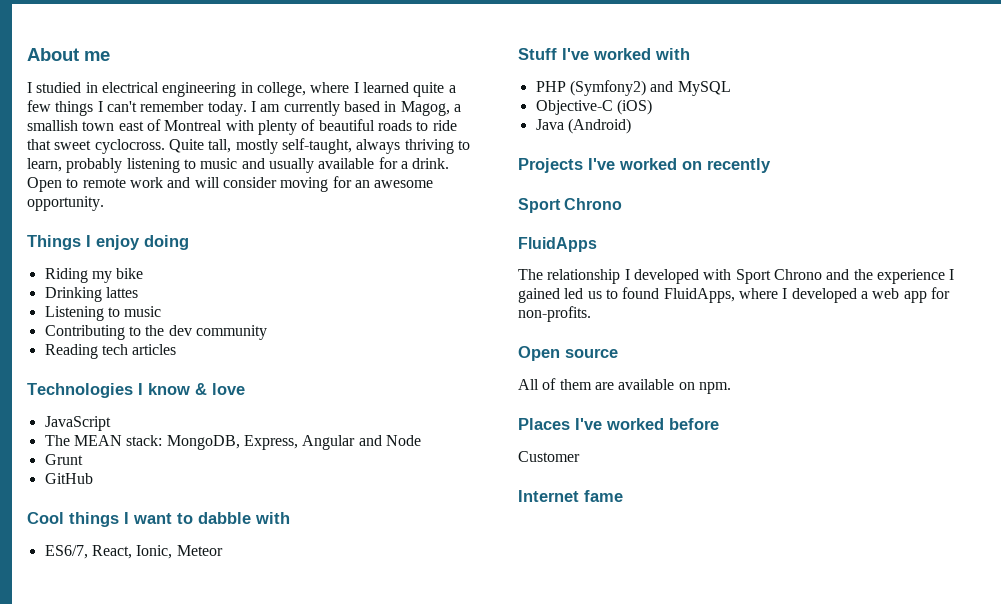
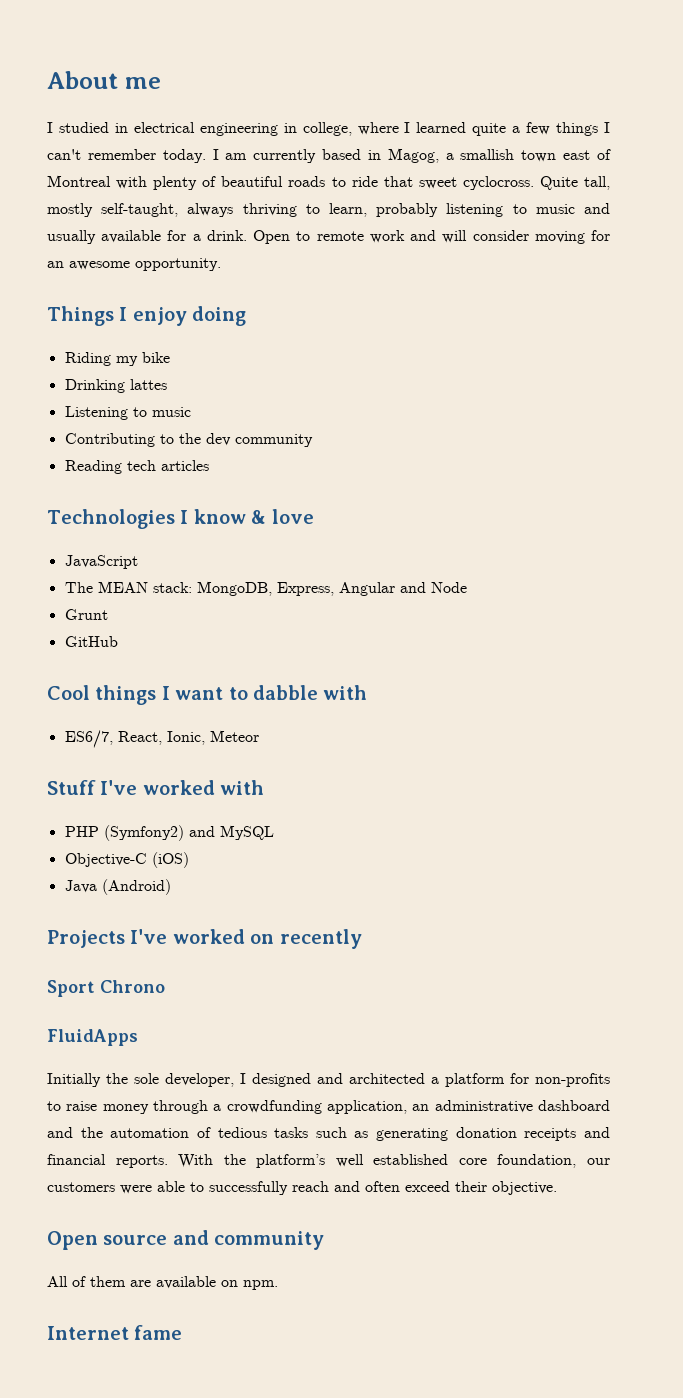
[518,269,955,284] [518,287,950,303] [518,306,591,322] The relationship I developed with Sport Chrono and the experience I gained led us to found FluidApps, where I developed a web app for non-profits. -> [47,1073,610,1087] [47,1100,610,1114] [47,1127,610,1141] [47,1154,610,1168] [47,1181,557,1195] Initially the sole developer, I designed and architected a platform for non-profits to raise money through a crowdfunding application, an administrative dashboard and the automation of tedious tasks such as generating donation receipts and financial reports. With the platform’s well established core foundation, our customers were able to successfully reach and often exceed their objective.
(618, 353) none -> [172,1230,325,1250] and community
[518,418,719,430] [518,451,580,462] // Places I've worked before // Customer -> (278, 1285) none

